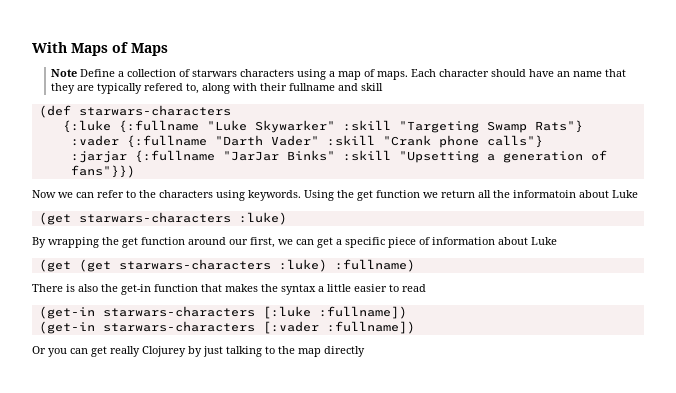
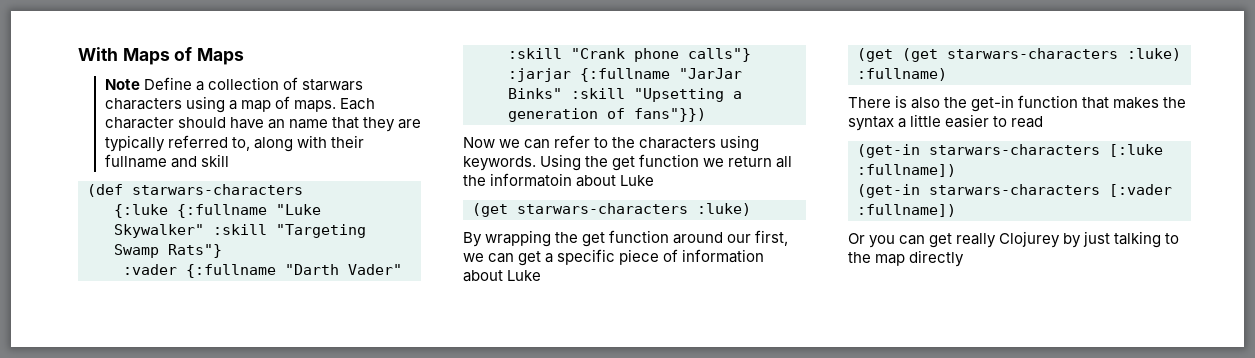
[144,83,184,91] refered -> [167,135,228,148] referred
[254,120,335,133] Skywarker" -> [114,224,204,238] Skywalker"

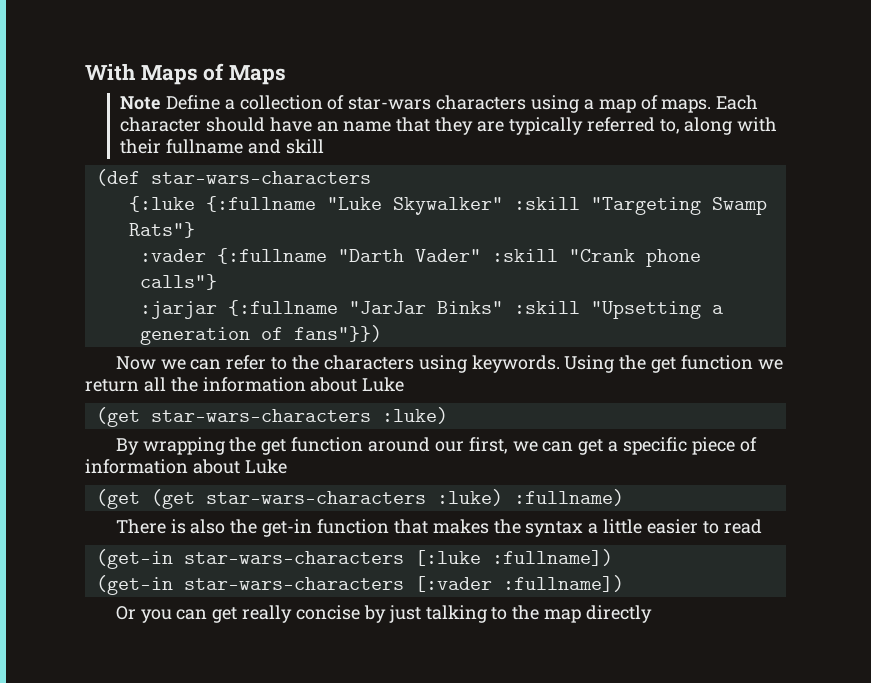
[301,79,363,91] starwars -> [348,97,432,110] star-wars
[132,184,303,195] starwars-characters -> [150,171,371,184] star-wars-characters
[490,173,655,187] [472,203,688,217] informatoin about Luke // (get starwars-characters -> [202,377,405,392] [95,407,371,427] information about Luke // (get star-wars-characters
[947,48,1118,59] starwars-characters -> [205,491,426,504] star-wars-characters
[929,144,1100,155] starwars-characters -> [183,551,404,564] star-wars-characters
[929,184,1100,195] starwars-characters -> [183,577,404,590] star-wars-characters
[999,231,1061,248] Clojurey -> [296,605,361,620] concise

